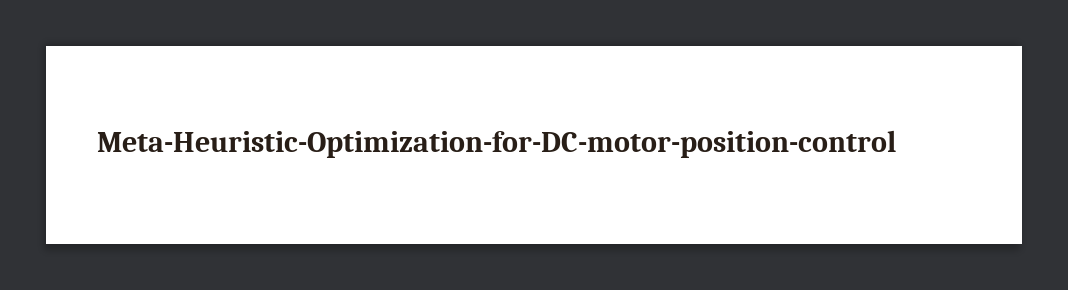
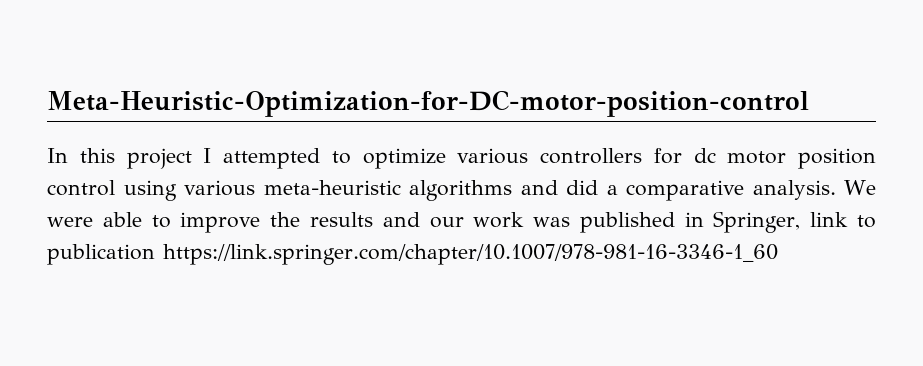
(896, 144) none -> [47,148,876,169] [47,180,877,201] [47,211,876,233] [47,244,778,265] // In this project I attempted to optimize various controllers for dc motor position control using various meta-heuristic algorithms and did a comparative analysis. We were able to improve the results and our work was published in Springer, link to publication https://link.springer.com/chapter/10.1007/978-981-16-3346-1_60

